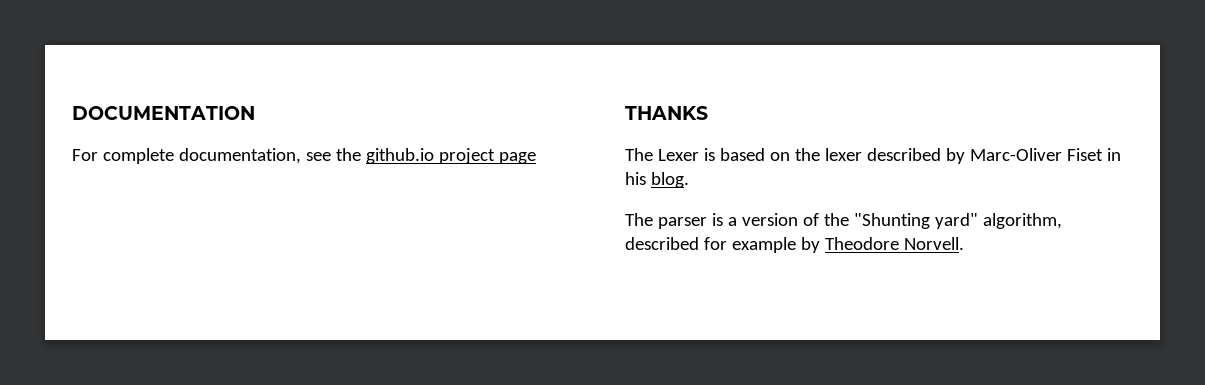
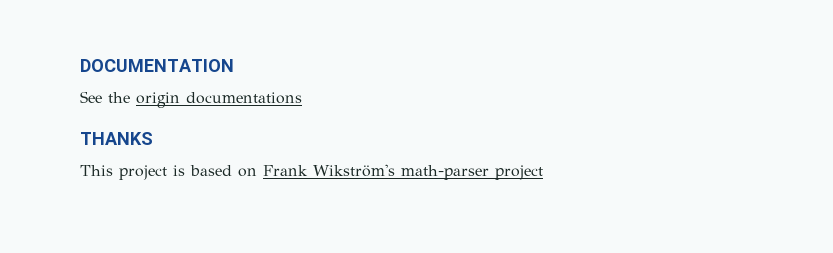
[72,148,536,164] For complete documentation, see the github.io project page -> [80,91,302,108] See the origin documentations
[625,148,699,161] The Lexer -> [80,165,167,180] This project
[794,148,1121,164] [625,172,689,188] [625,213,1062,229] [625,237,964,253] the lexer described by Marc-Oliver Fiset in his blog. // The parser is a version of the "Shunting yard" algorithm, described for example by Theodore Norvell. -> [263,164,543,180] Frank Wikström's math-parser project

